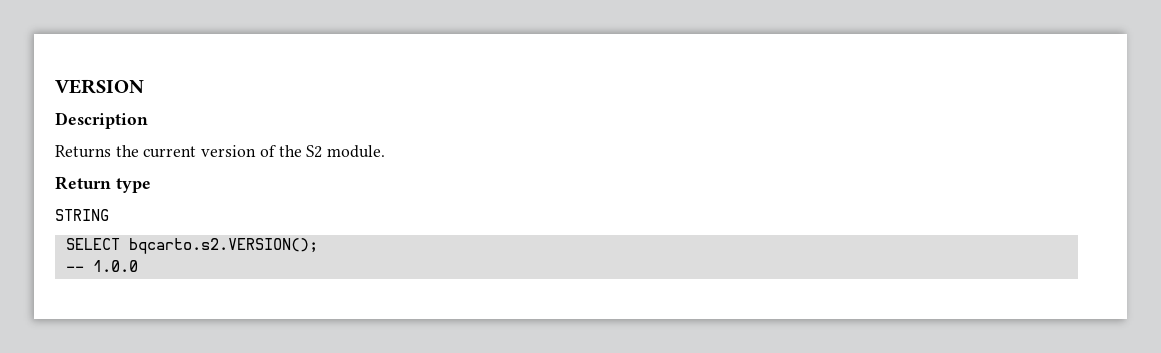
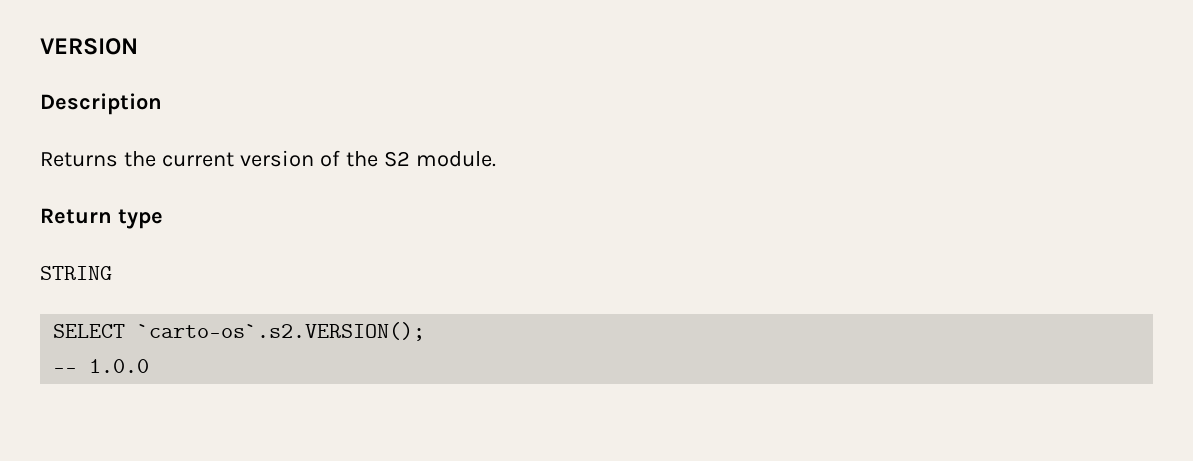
[128,238,318,254] bqcarto.s2.VERSION(); -> [137,322,426,341] `carto-os`.s2.VERSION();

